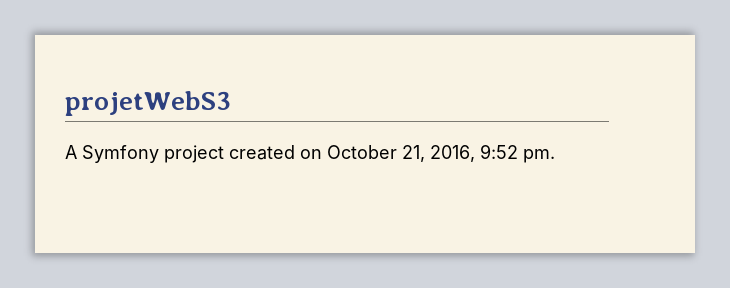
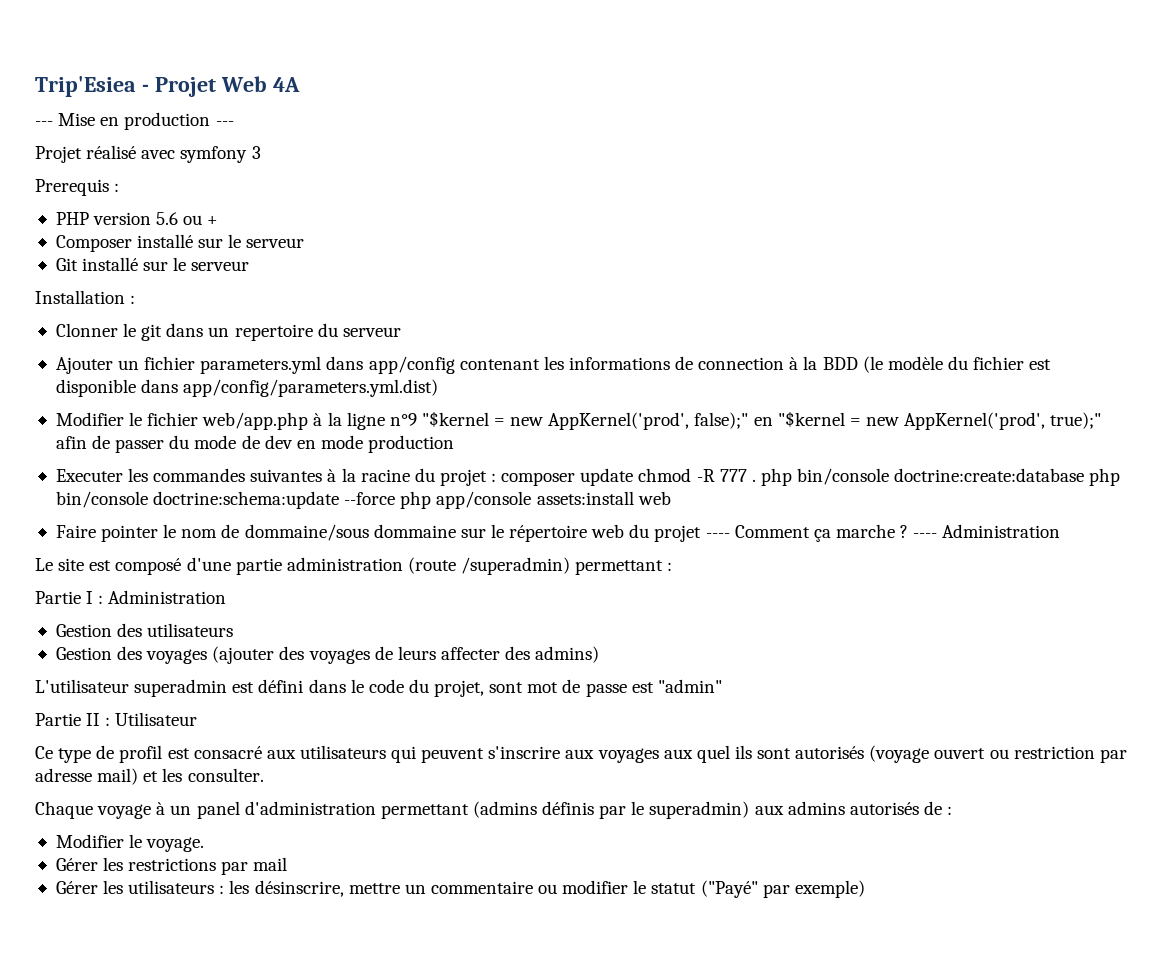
[65,91,231,116] [65,144,555,163] projetWebS3 // A Symfony project created on October 21, 2016, 9:52 pm. -> [35,76,300,97] [35,112,234,130] [35,145,261,163] [35,179,120,196] [55,212,219,225] [55,234,305,252] [55,257,250,271] [35,290,136,304] [55,323,401,341] [55,356,1052,374] [55,379,439,397] [55,411,1102,430] [55,435,455,453] [55,468,1121,486] [55,491,671,509] [55,524,1061,542] [35,557,673,575] [35,590,227,604] [55,623,234,637] [55,646,600,664] [35,679,722,697] [35,712,198,726] [35,745,1127,763] [35,768,264,785] [35,801,953,819] [55,834,205,852] [55,857,288,875] [55,880,865,898] Trip'Esiea - Projet Web 4A // --- Mise en production --- // Projet réalisé avec symfony 3 // Prerequis : // PHP version 5.6 ou + // Composer installé sur le serveur // Git installé sur le serveur // Installation : // Clonner le git dans un repertoire du serveur // Ajouter un fichier parameters.yml dans app/config contenant les informations de connection à la BDD (le modèle du fichier est disponible dans app/config/parameters.yml.dist) // Modifier le fichier web/app.php à la ligne n°9 "$kernel = new AppKernel('prod', false);" en "$kernel = new AppKernel('prod', true);" afin de passer du mode de dev en mode production // Executer les commandes suivantes à la racine du projet : composer update chmod -R 777 . php bin/console doctrine:create:database php bin/console doctrine:schema:update --force php app/console assets:install web // Faire pointer le nom de dommaine/sous dommaine sur le répertoire web du projet ---- Comment ça marche ? ---- Administration // Le site est composé d'une partie administration (route /superadmin) permettant : // Partie I : Administration // Gestion des utilisateurs // Gestion des voyages (ajouter des voyages de leurs affecter des admins) // L'utilisateur superadmin est défini dans le code du projet, sont mot de passe est "admin" // Partie II : Utilisateur // Ce type de profil est consacré aux utilisateurs qui peuvent s'inscrire aux voyages aux quel ils sont autorisés (voyage ouvert ou restriction par adresse mail) et les consulter. // Chaque voyage à un panel d'administration permettant (admins définis par le superadmin) aux admins autorisés de : // Modifier le voyage. // Gérer les restrictions par mail // Gérer les utilisateurs : les désinscrire, mettre un commentaire ou modifier le statut ("Payé" par exemple)

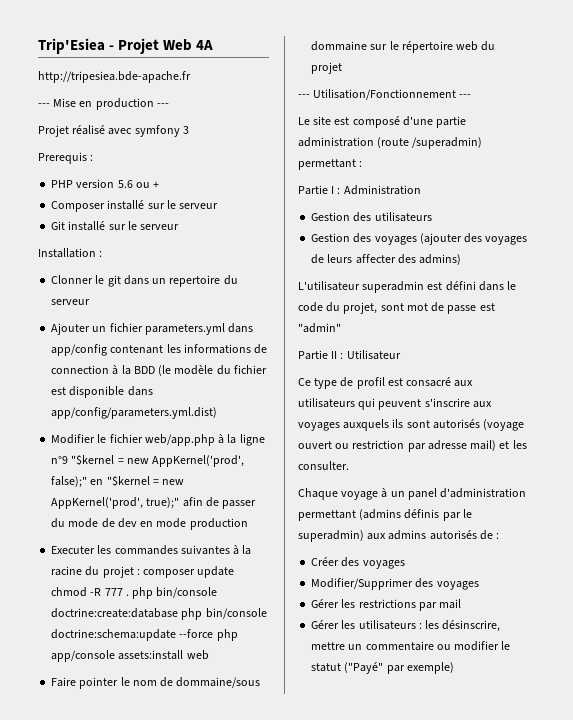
(300, 84) none -> [38,71,191,83] // http://tripesiea.bde-apache.fr
[705,524,1061,542] ---- Comment ça marche ? ---- Administration -> [298,89,472,100] // --- Utilisation/Fonctionnement ---
[663,745,730,763] aux quel -> [343,419,390,431] auxquels
[55,834,205,852] Modifier le voyage. -> [311,557,405,569] [311,578,479,590] Créer des voyages // Modifier/Supprimer des voyages

